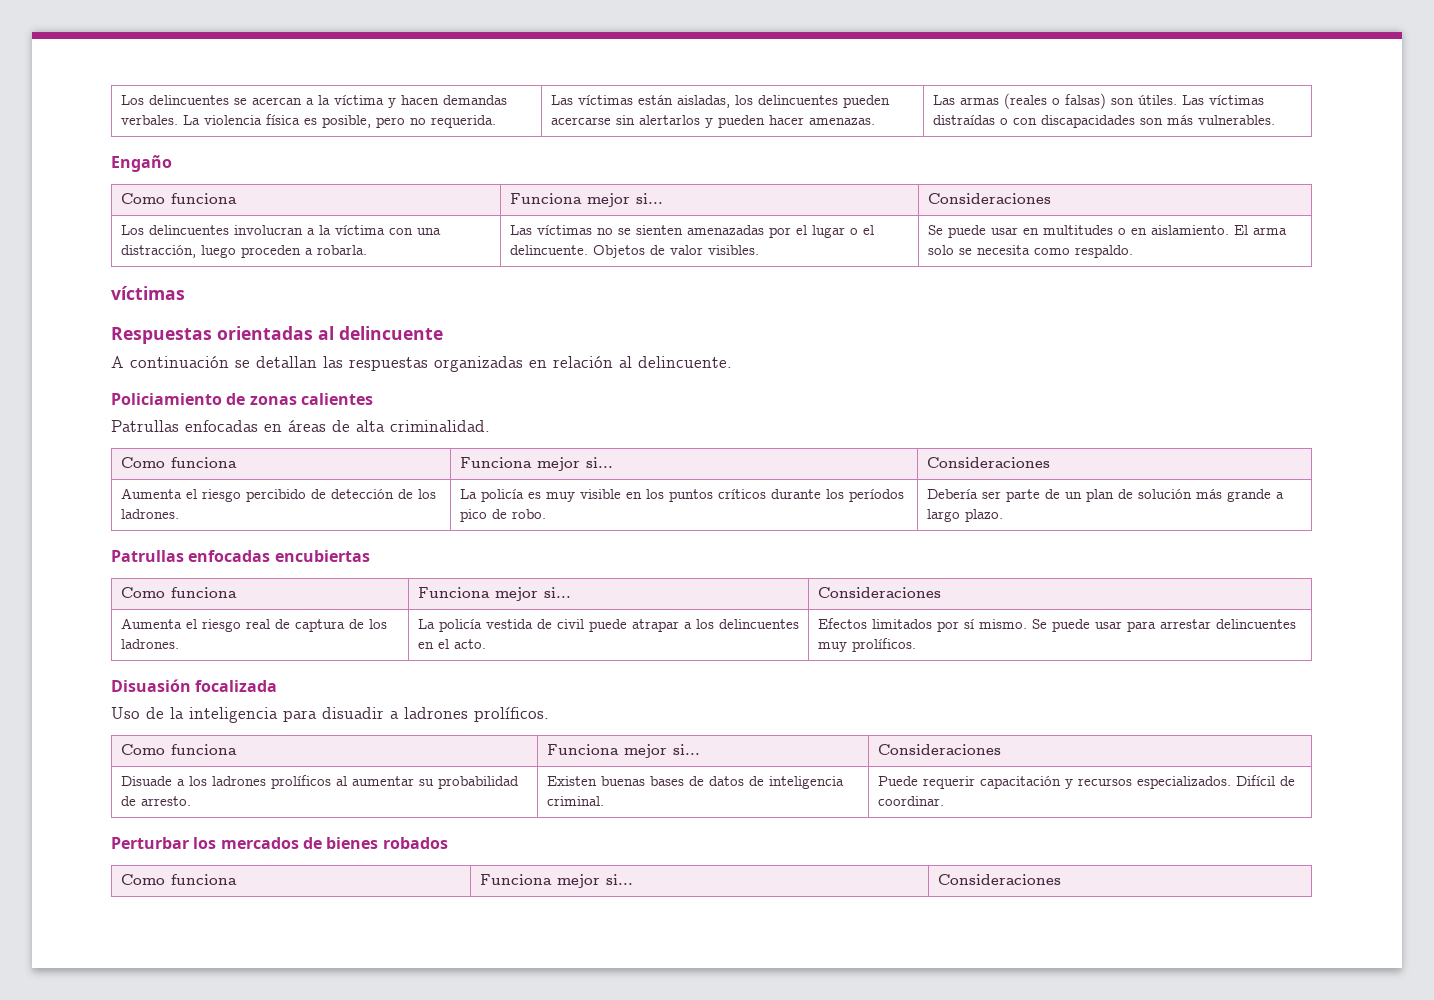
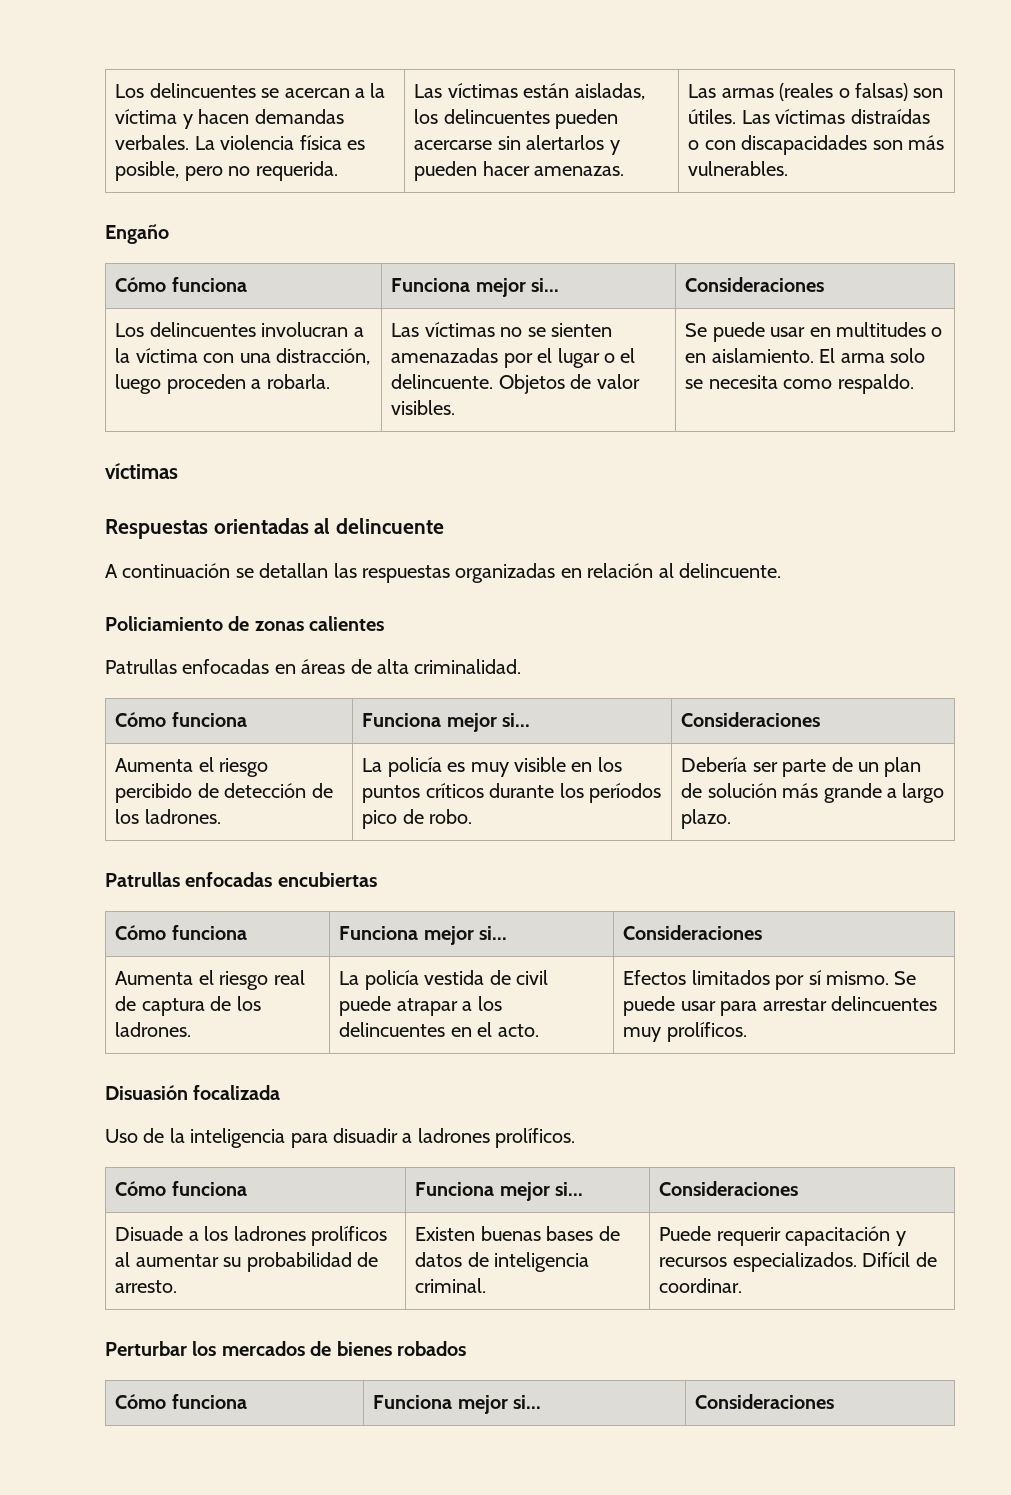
[120,193,165,204] Como -> [115,277,167,292] Cómo
[120,457,165,468] Como -> [115,712,167,727] Cómo
[120,587,165,598] Como -> [115,925,167,940] Cómo
[120,744,165,755] Como -> [115,1181,167,1196] Cómo
[120,874,165,885] Como -> [115,1394,167,1409] Cómo

